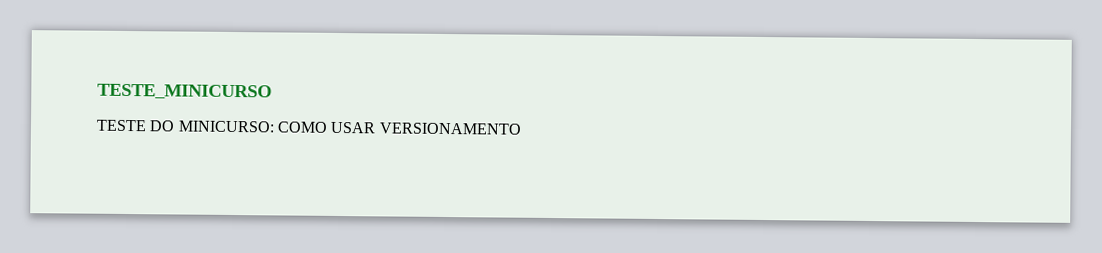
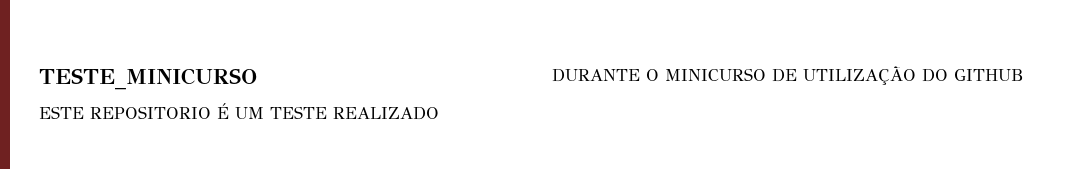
[96,119,522,135] TESTE DO MINICURSO: COMO USAR VERSIONAMENTO -> [39,103,439,120] [552,66,1024,85] ESTE REPOSITORIO É UM TESTE REALIZADO DURANTE O MINICURSO DE UTILIZAÇÃO DO GITHUB

